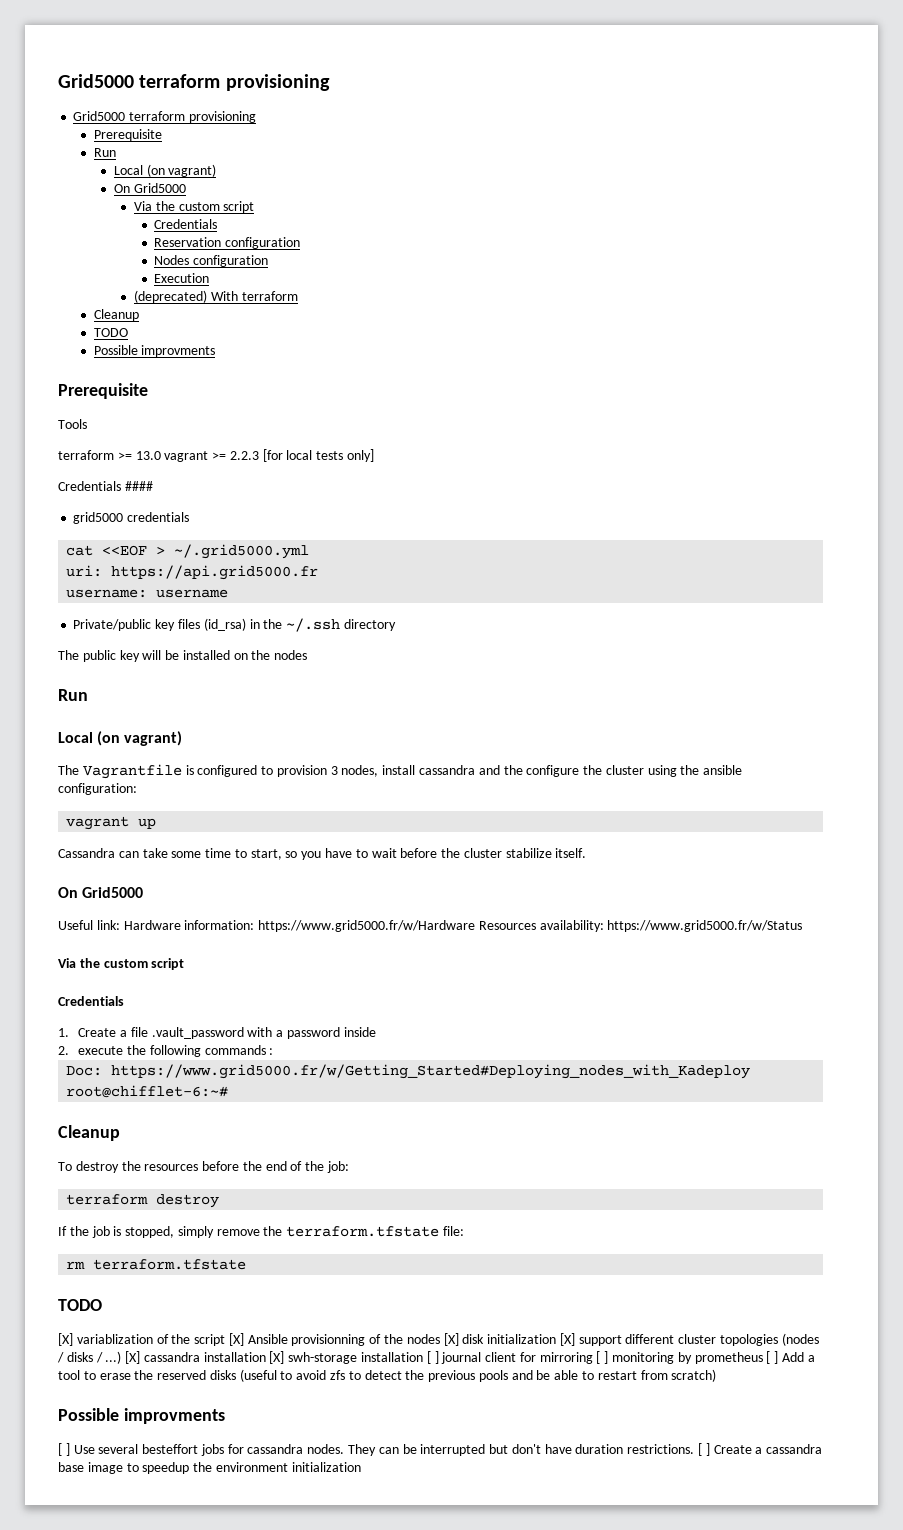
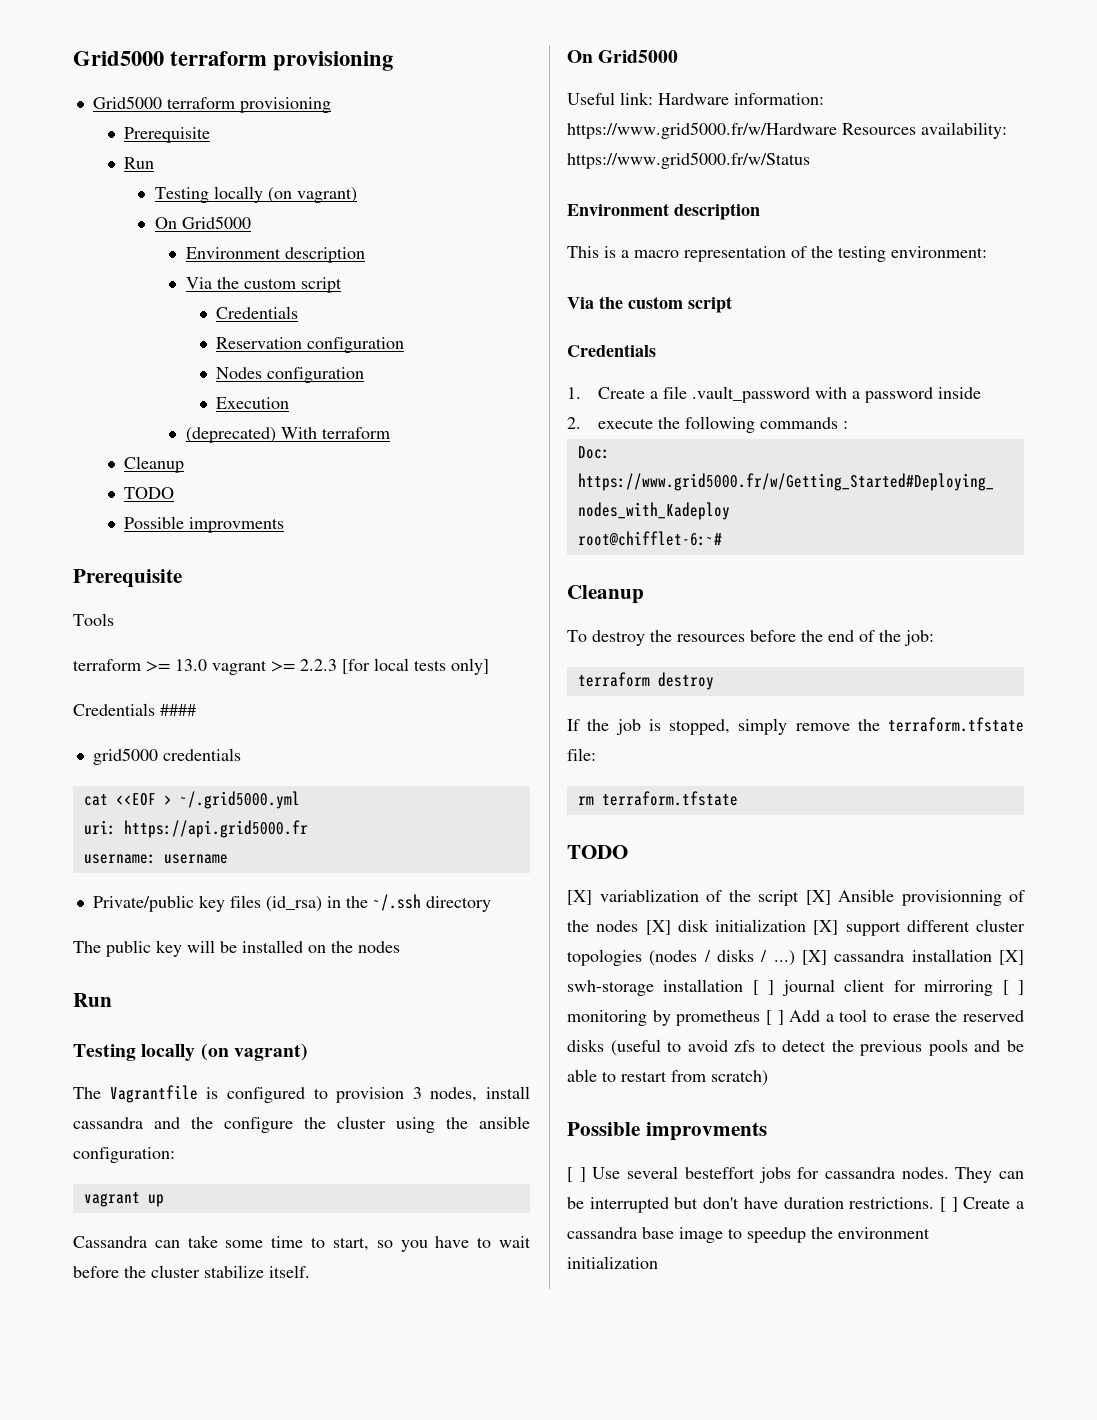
[113,165,143,175] Local -> [154,186,263,203] Testing locally
(186, 188) none -> [185,247,365,263] // Environment description
[58,732,93,743] Local -> [73,1044,196,1061] Testing locally
(803, 926) none -> [567,203,760,220] [567,246,987,262] // Environment description // This is a macro representation of the testing environment:

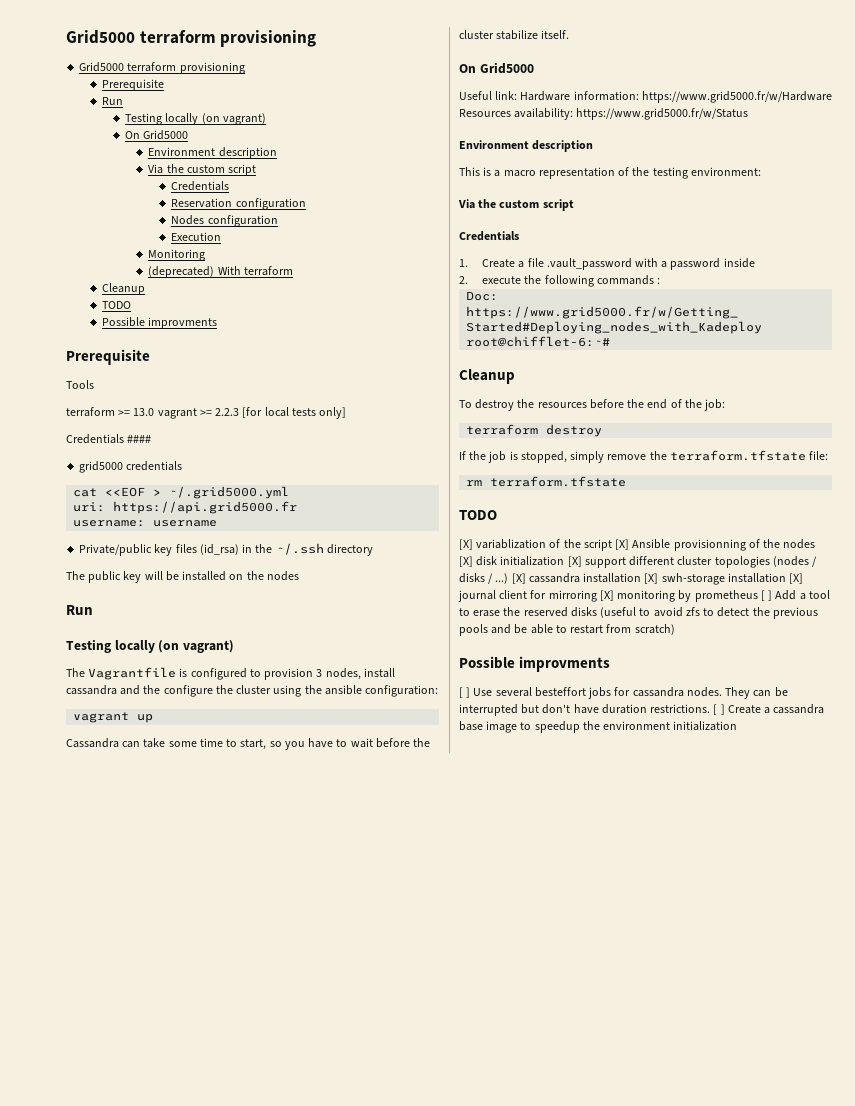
(290, 403) none -> [148,249,206,261] // Monitoring
[752,980,775,995] [ ] -> [789,573,804,584] [X]
[1002,980,1024,995] [ ] -> [599,590,614,601] [X]

